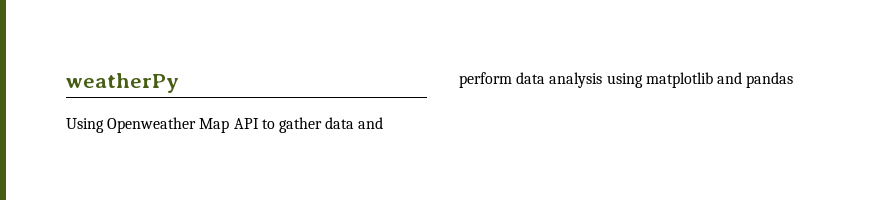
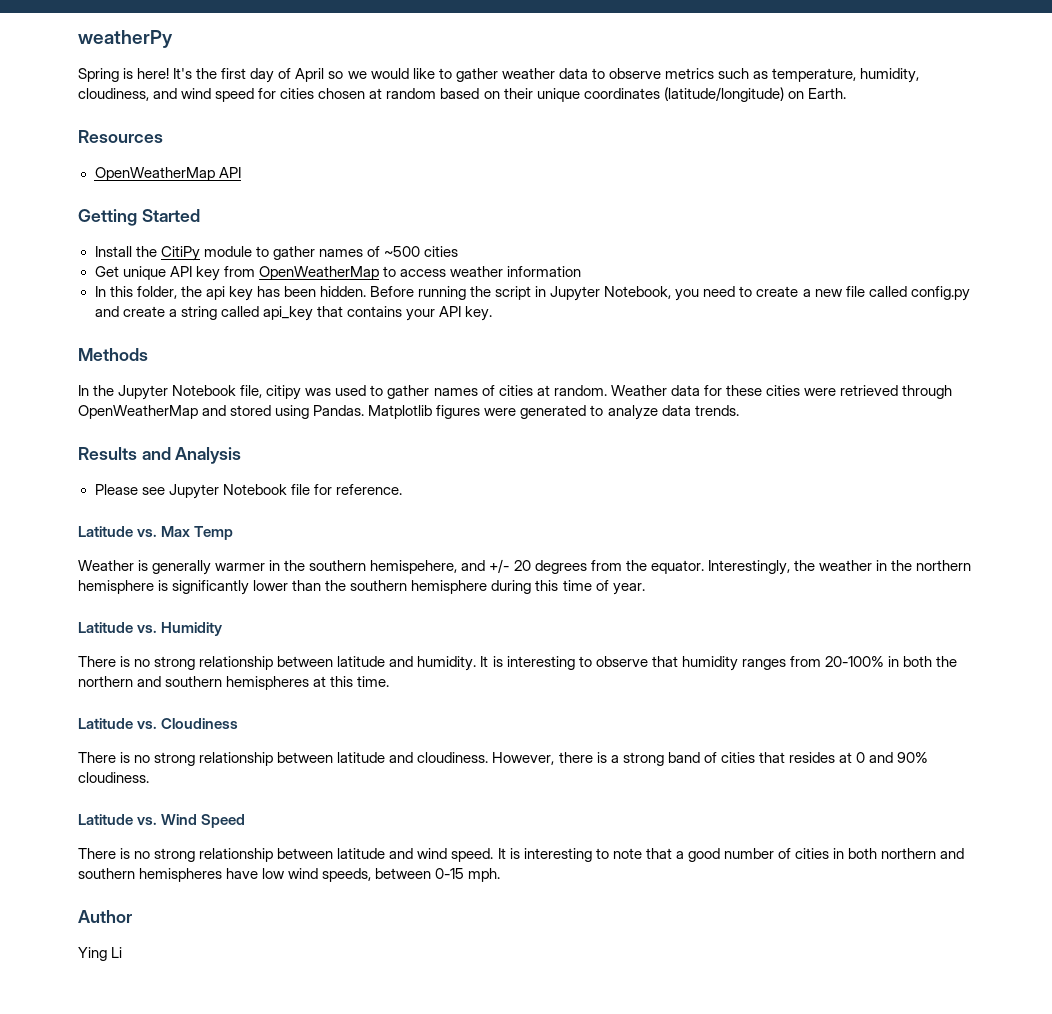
[66,117,384,133] [459,72,794,88] Using Openweather Map API to gather data and perform data analysis using matplotlib and pandas -> [78,68,920,83] [78,87,846,102] [78,130,163,143] [94,167,241,181] [78,209,200,226] [94,246,458,261] [94,266,581,281] [94,286,970,301] [94,306,493,321] [78,348,148,361] [78,385,953,400] [78,405,739,420] [78,447,242,464] [94,484,402,499] [78,526,234,540] [78,559,971,575] [78,580,645,595] [78,622,223,636] [78,656,958,671] [78,676,390,690] [78,718,239,729] [78,752,929,766] [78,772,149,783] [78,814,246,828] [78,848,965,862] [78,868,501,882] [78,910,132,923] [78,947,123,961] Spring is here! It's the first day of April so we would like to gather weather data to observe metrics such as temperature, humidity, cloudiness, and wind speed for cities chosen at random based on their unique coordinates (latitude/longitude) on Earth. // Resources // OpenWeatherMap API // Getting Started // Install the CitiPy module to gather names of ~500 cities // Get unique API key from OpenWeatherMap to access weather information // In this folder, the api key has been hidden. Before running the script in Jupyter Notebook, you need to create a new file called config.py and create a string called api_key that contains your API key. // Methods // In the Jupyter Notebook file, citipy was used to gather names of cities at random. Weather data for these cities were retrieved through OpenWeatherMap and stored using Pandas. Matplotlib figures were generated to analyze data trends. // Results and Analysis // Please see Jupyter Notebook file for reference. // Latitude vs. Max Temp // Weather is generally warmer in the southern hemispehere, and +/- 20 degrees from the equator. Interestingly, the weather in the northern hemisphere is significantly lower than the southern hemisphere during this time of year. // Latitude vs. Humidity // There is no strong relationship between latitude and humidity. It is interesting to observe that humidity ranges from 20-100% in both the northern and southern hemispheres at this time. // Latitude vs. Cloudiness // There is no strong relationship between latitude and cloudiness. However, there is a strong band of cities that resides at 0 and 90% cloudiness. // Latitude vs. Wind Speed // There is no strong relationship between latitude and wind speed. It is interesting to note that a good number of cities in both northern and southern hemispheres have low wind speeds, between 0-15 mph. // Author // Ying Li

